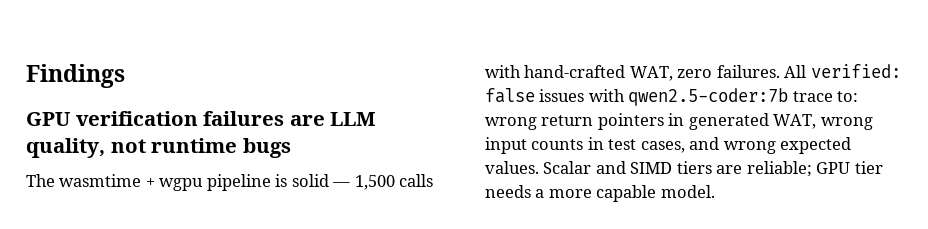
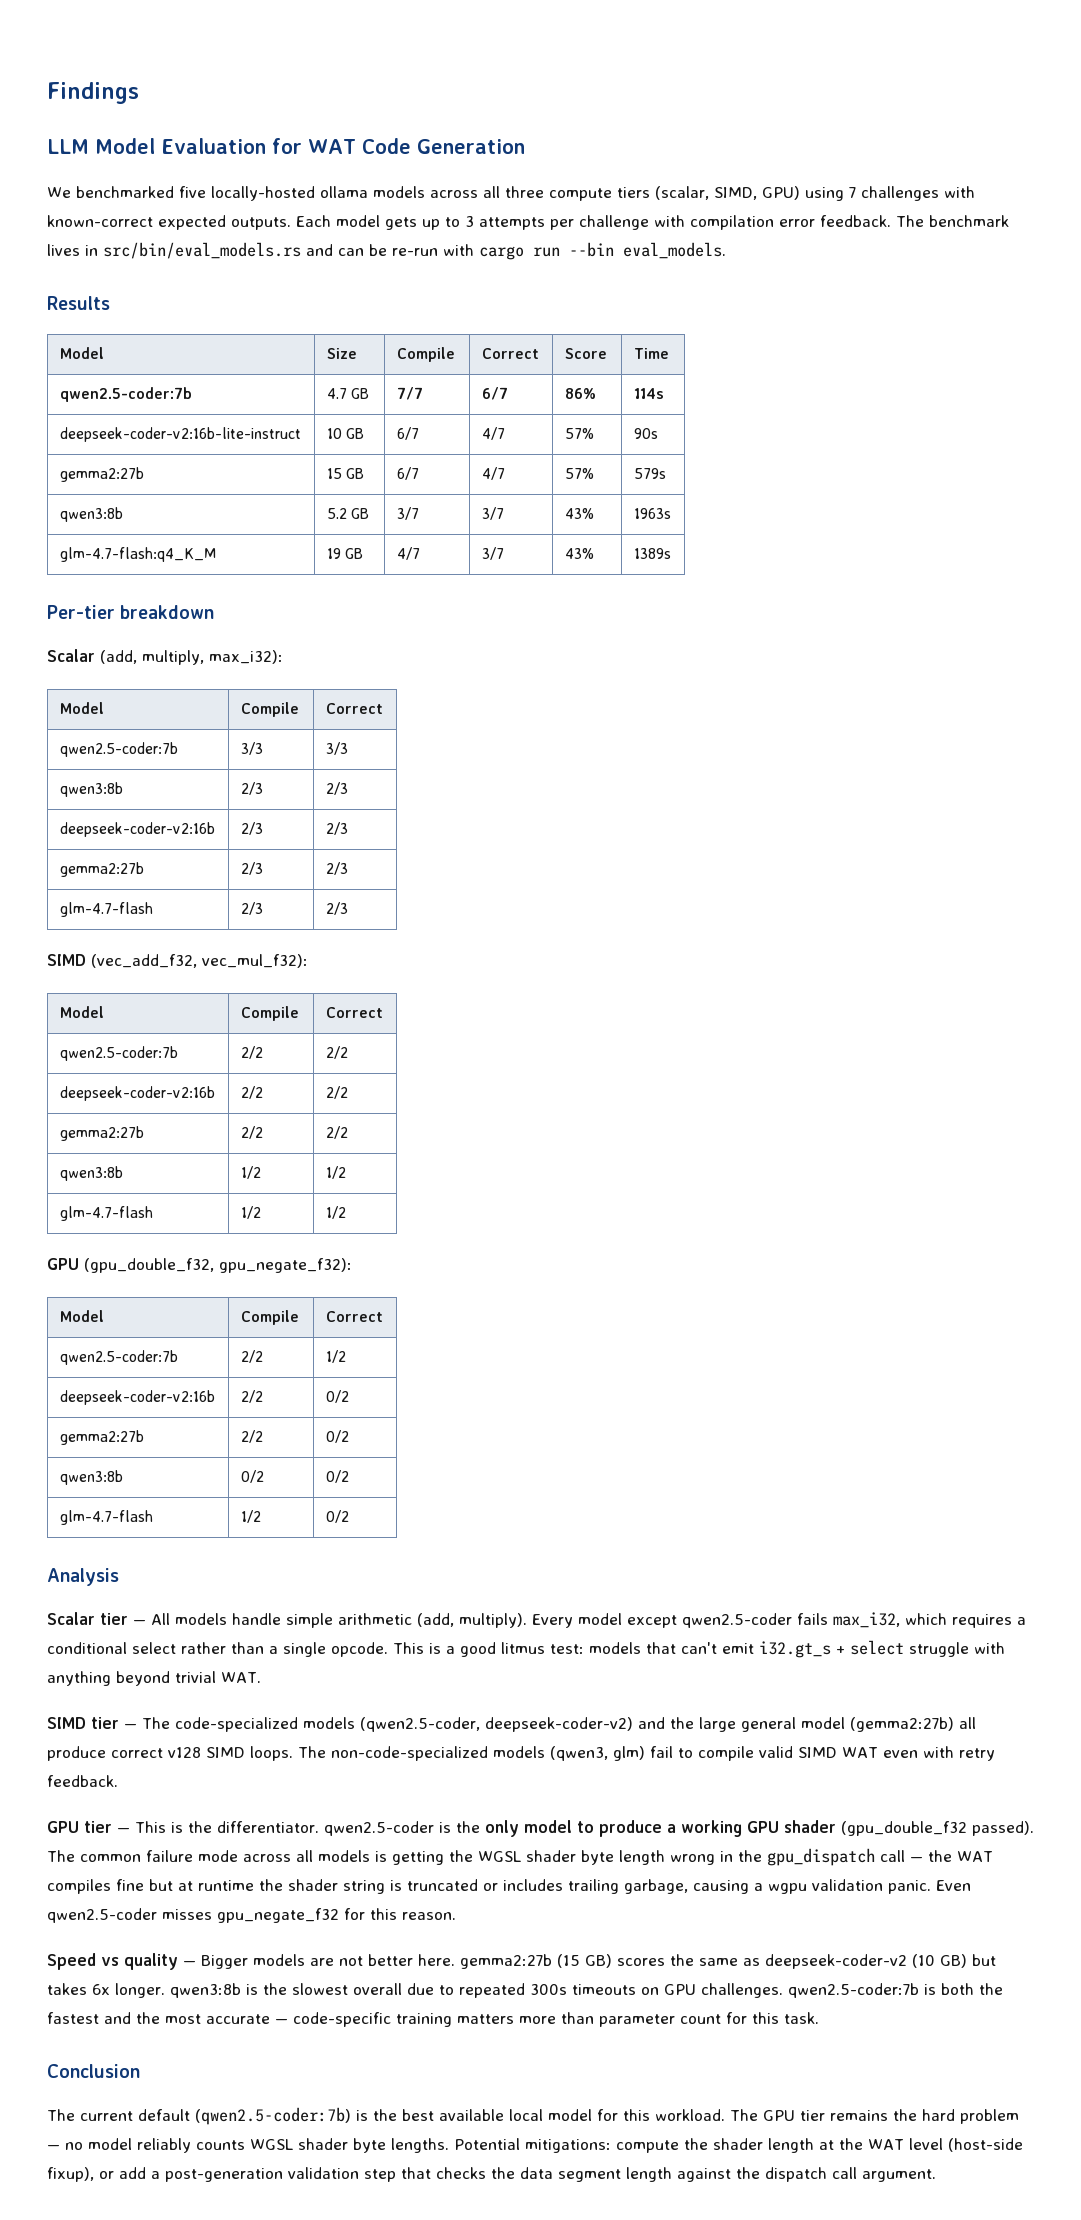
[26,111,377,126] [26,138,291,158] [26,174,434,191] [485,64,901,81] [485,88,859,106] [485,113,873,130] [485,137,852,154] [485,161,883,177] [485,185,715,202] GPU verification failures are LLM quality, not runtime bugs // The wasmtime + wgpu pipeline is solid — 1,500 calls with hand-crafted WAT, zero failures. All verified: false issues with qwen2.5-coder:7b trace to: wrong return pointers in generated WAT, wrong input counts in test cases, and wrong expected values. Scalar and SIMD tiers are reliable; GPU tier needs a more capable model. -> [47,138,525,154] [47,186,975,201] [47,215,1009,230] [47,242,726,260] [47,296,110,310] [59,347,104,359] [326,348,357,359] [396,347,455,362] [481,348,539,359] [564,348,607,359] [633,348,669,359] [59,387,192,402] [326,388,369,399] [396,387,423,400] [481,387,508,400] [564,388,596,399] [633,388,664,399] [59,427,301,442] [326,428,364,439] [396,427,419,440] [481,427,505,440] [564,428,594,439] [633,428,658,439] [59,467,144,482] [326,468,364,479] [396,467,419,480] [481,467,505,480] [564,468,594,479] [633,468,666,479] [59,507,123,522] [326,508,369,519] [396,507,419,520] [481,507,504,520] [564,508,594,519] [633,508,671,519] [59,547,216,562] [326,548,363,559] [396,547,420,560] [481,547,504,560] [564,548,594,559] [633,548,671,559] [47,605,215,619] [47,649,283,665] [59,702,104,714] [240,702,299,717] [325,703,383,714] [59,742,178,757] [240,742,263,755] [325,742,348,755] [59,782,123,797] [240,782,263,795] [325,782,348,795] [59,822,215,837] [240,822,263,835] [325,822,348,835] [59,862,144,877] [240,862,263,875] [325,862,348,875] [59,902,153,917] [240,902,263,915] [325,902,348,915] [47,954,308,968] [59,1006,104,1018] [240,1006,299,1021] [325,1007,383,1018] [59,1046,178,1061] [240,1046,263,1059] [325,1046,348,1059] [59,1086,215,1101] [240,1086,263,1099] [325,1086,348,1099] [59,1126,144,1141] [240,1126,263,1139] [325,1126,348,1139] [59,1166,123,1181] [240,1166,261,1179] [325,1166,346,1179] [59,1206,153,1221] [240,1206,261,1219] [325,1206,346,1219] [47,1258,352,1273] [59,1310,104,1322] [240,1310,299,1325] [325,1311,383,1322] [59,1350,178,1365] [240,1350,263,1363] [325,1350,346,1363] [59,1390,215,1405] [240,1390,263,1403] [325,1390,349,1403] [59,1430,144,1445] [240,1430,263,1443] [325,1430,349,1443] [59,1470,123,1485] [240,1470,264,1483] [325,1470,349,1483] [59,1510,153,1525] [240,1510,261,1523] [325,1510,349,1523] [47,1568,119,1586] [47,1612,1026,1628] [47,1640,1005,1658] [47,1671,261,1686] [47,1717,976,1732] [47,1746,995,1761] [47,1775,118,1787] [47,1820,1034,1837] [47,1848,993,1866] [47,1879,971,1894] [47,1908,456,1923] [47,1953,996,1970] [47,1983,1003,1998] [47,2012,819,2027] [47,2064,140,2078] [47,2107,1019,2125] [47,2138,1023,2153] [47,2167,936,2182] LLM Model Evaluation for WAT Code Generation // We benchmarked five locally-hosted ollama models across all three compute tiers (scalar, SIMD, GPU) using 7 challenges with known-correct expected outputs. Each model gets up to 3 attempts per challenge with compilation error feedback. The benchmark lives in src/bin/eval_models.rs and can be re-run with cargo run --bin eval_models. // Results // Model | Size | Compile | Correct | Score | Time // qwen2.5-coder:7b | 4.7 GB | 7/7 | 6/7 | 86% | 114s // deepseek-coder-v2:16b-lite-instruct | 10 GB | 6/7 | 4/7 | 57% | 90s // gemma2:27b | 15 GB | 6/7 | 4/7 | 57% | 579s // qwen3:8b | 5.2 GB | 3/7 | 3/7 | 43% | 1963s // glm-4.7-flash:q4_K_M | 19 GB | 4/7 | 3/7 | 43% | 1389s // Per-tier breakdown // Scalar (add, multiply, max_i32): // Model | Compile | Correct // qwen2.5-coder:7b | 3/3 | 3/3 // qwen3:8b | 2/3 | 2/3 // deepseek-coder-v2:16b | 2/3 | 2/3 // gemma2:27b | 2/3 | 2/3 // glm-4.7-flash | 2/3 | 2/3 // SIMD (vec_add_f32, vec_mul_f32): // Model | Compile | Correct // qwen2.5-coder:7b | 2/2 | 2/2 // deepseek-coder-v2:16b | 2/2 | 2/2 // gemma2:27b | 2/2 | 2/2 // qwen3:8b | 1/2 | 1/2 // glm-4.7-flash | 1/2 | 1/2 // GPU (gpu_double_f32, gpu_negate_f32): // Model | Compile | Correct // qwen2.5-coder:7b | 2/2 | 1/2 // deepseek-coder-v2:16b | 2/2 | 0/2 // gemma2:27b | 2/2 | 0/2 // qwen3:8b | 0/2 | 0/2 // glm-4.7-flash | 1/2 | 0/2 // Analysis // Scalar tier — All models handle simple arithmetic (add, multiply). Every model except qwen2.5-coder fails max_i32, which requires a conditional select rather than a single opcode. This is a good litmus test: models that can't emit i32.gt_s + select struggle with anything beyond trivial WAT. // SIMD tier — The code-specialized models (qwen2.5-coder, deepseek-coder-v2) and the large general model (gemma2:27b) all produce correct v128 SIMD loops. The non-code-specialized models (qwen3, glm) fail to compile valid SIMD WAT even with retry feedback. // GPU tier — This is the differentiator. qwen2.5-coder is the only model to produce a working GPU shader (gpu_double_f32 passed). The common failure mode across all models is getting the WGSL shader byte length wrong in the gpu_dispatch call — the WAT compiles fine but at runtime the shader string is truncated or includes trailing garbage, causing a wgpu validation panic. Even qwen2.5-coder misses gpu_negate_f32 for this reason. // Speed vs quality — Bigger models are not better here. gemma2:27b (15 GB) scores the same as deepseek-coder-v2 (10 GB) but takes 6x longer. qwen3:8b is the slowest overall due to repeated 300s timeouts on GPU challenges. qwen2.5-coder:7b is both the fastest and the most accurate — code-specific training matters more than parameter count for this task. // Conclusion // The current default (qwen2.5-coder:7b) is the best available local model for this workload. The GPU tier remains the hard problem — no model reliably counts WGSL shader byte lengths. Potential mitigations: compute the shader length at the WAT level (host-side fixup), or add a post-generation validation step that checks the data segment length against the dispatch call argument.

